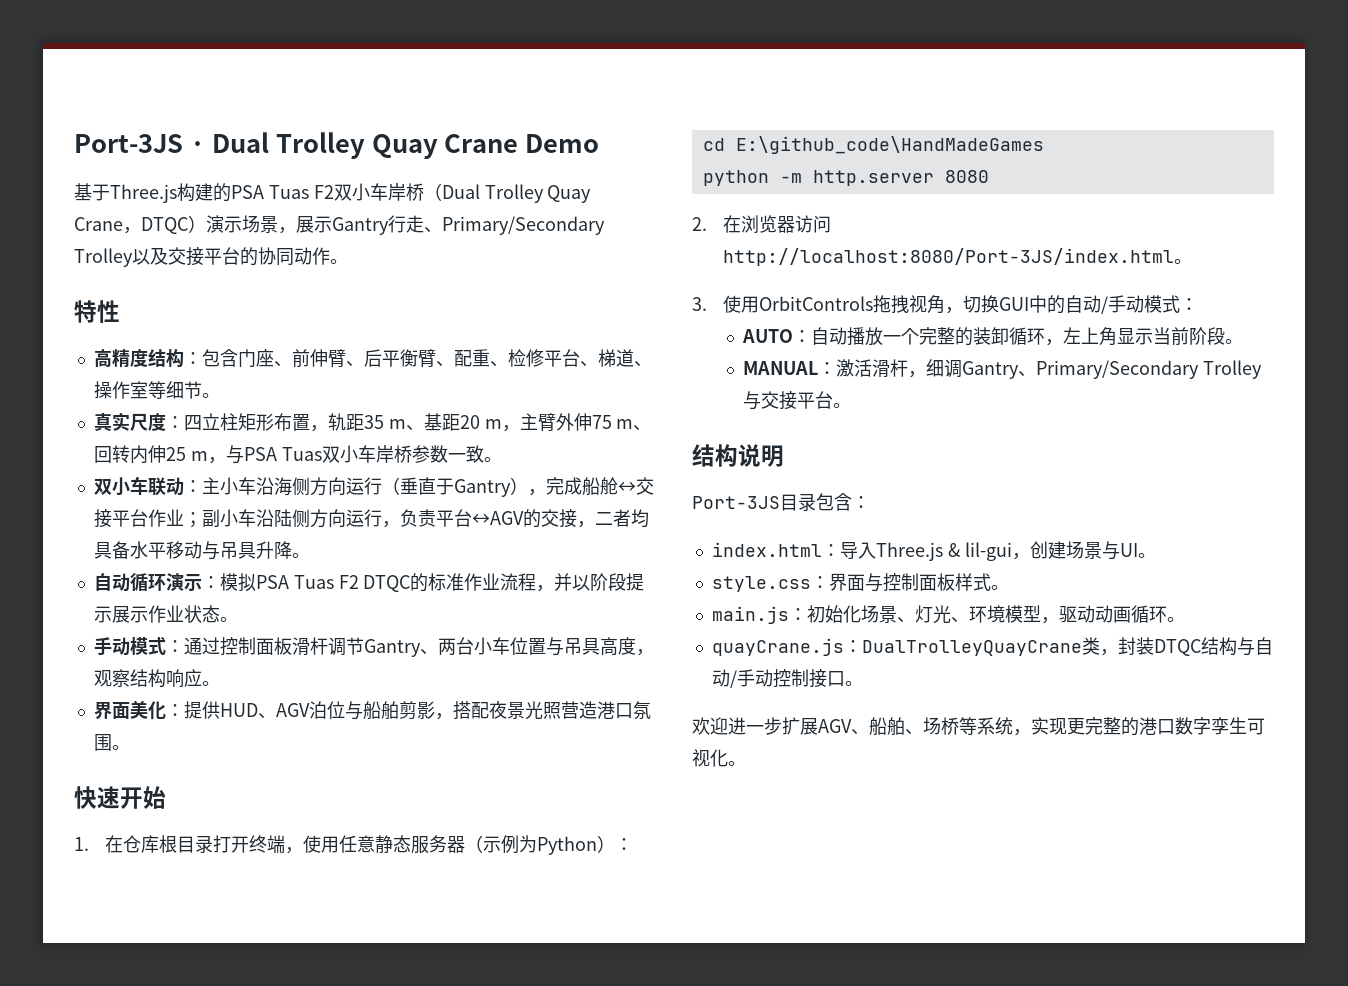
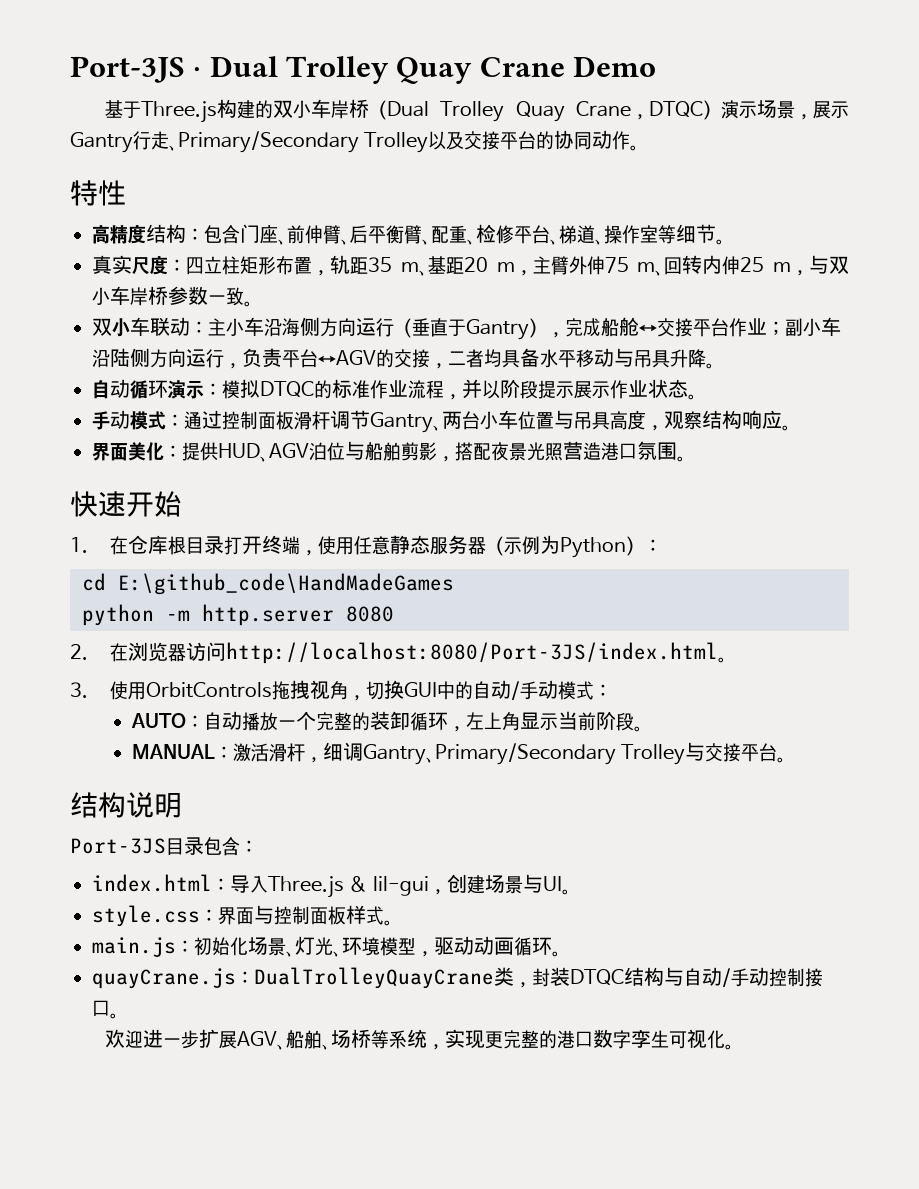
[231,185,334,199] PSA Tuas F2 -> (273, 109) none
[243,447,322,461] PSA Tuas -> (829, 264) none
[255,575,359,589] PSA Tuas F2 -> (260, 388) none

